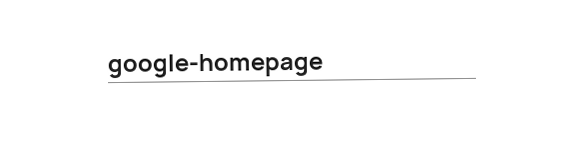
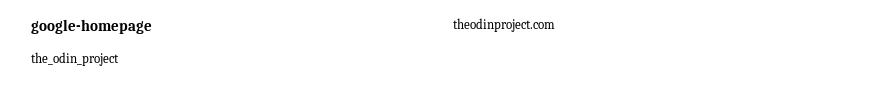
(323, 65) none -> [31,52,119,66] [453,18,555,32] // the_odin_project // theodinproject.com

